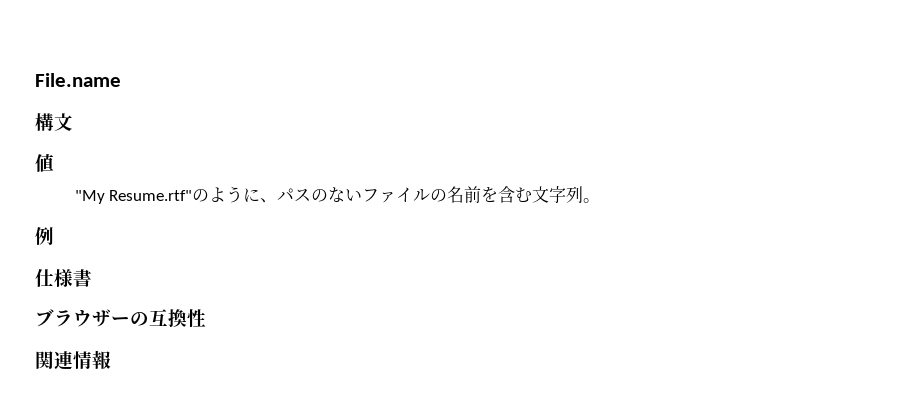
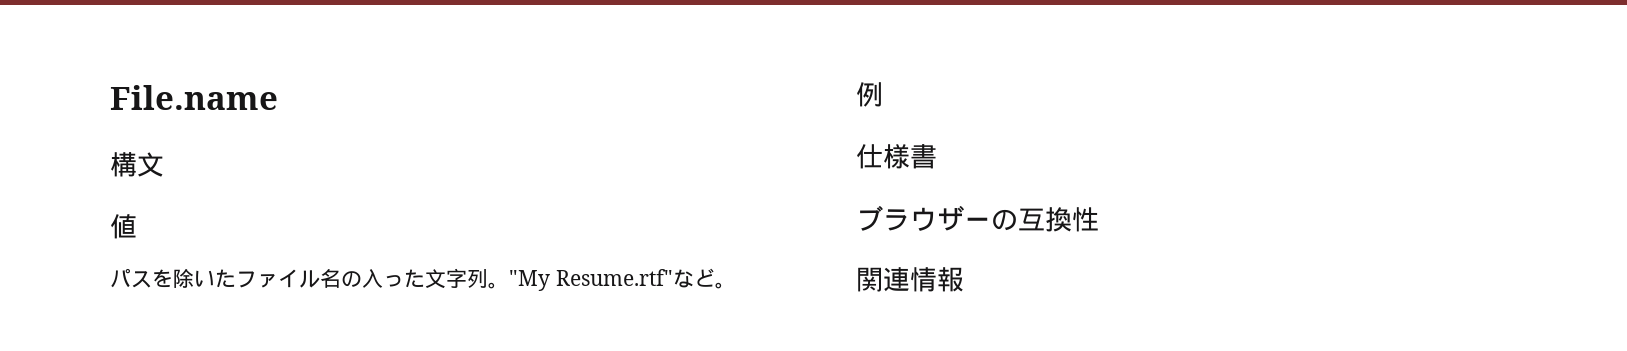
[74,186,533,204] "My Resume.rtf"のように、パスのないファイルの名前を含む -> [110,268,425,288] パスを除いたファイル名の入った
(601, 200) none -> [509,268,736,291] "My Resume.rtf"など。

